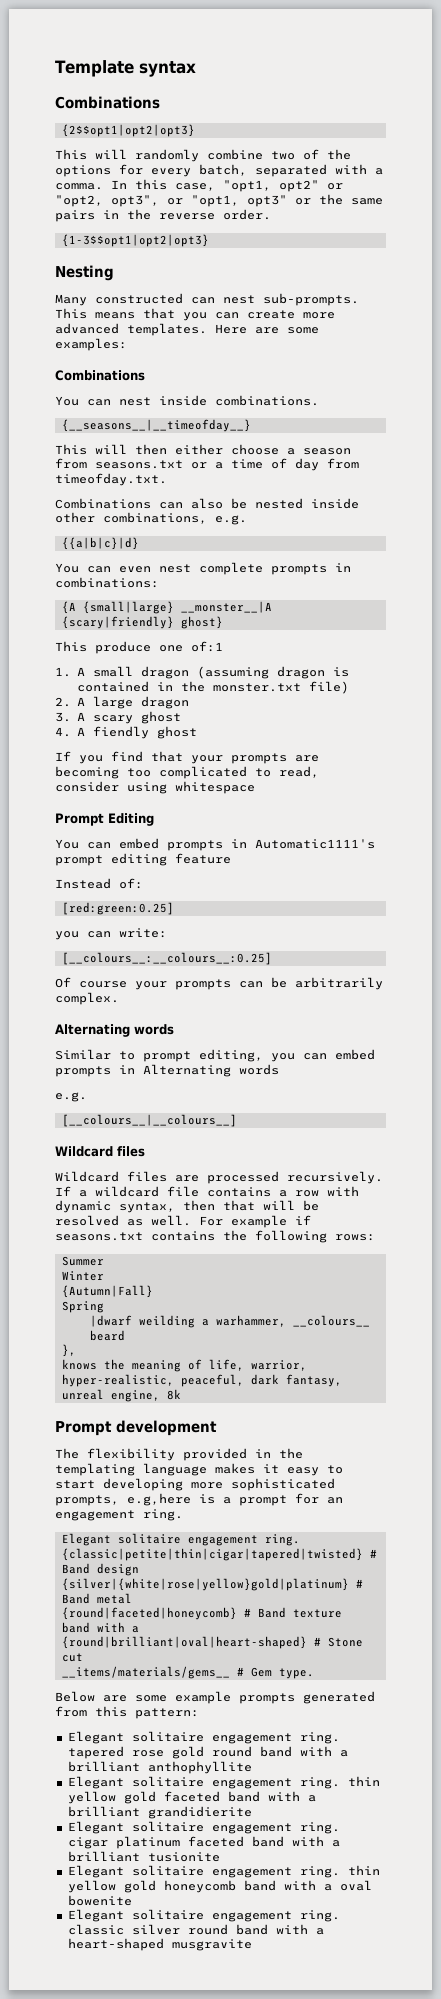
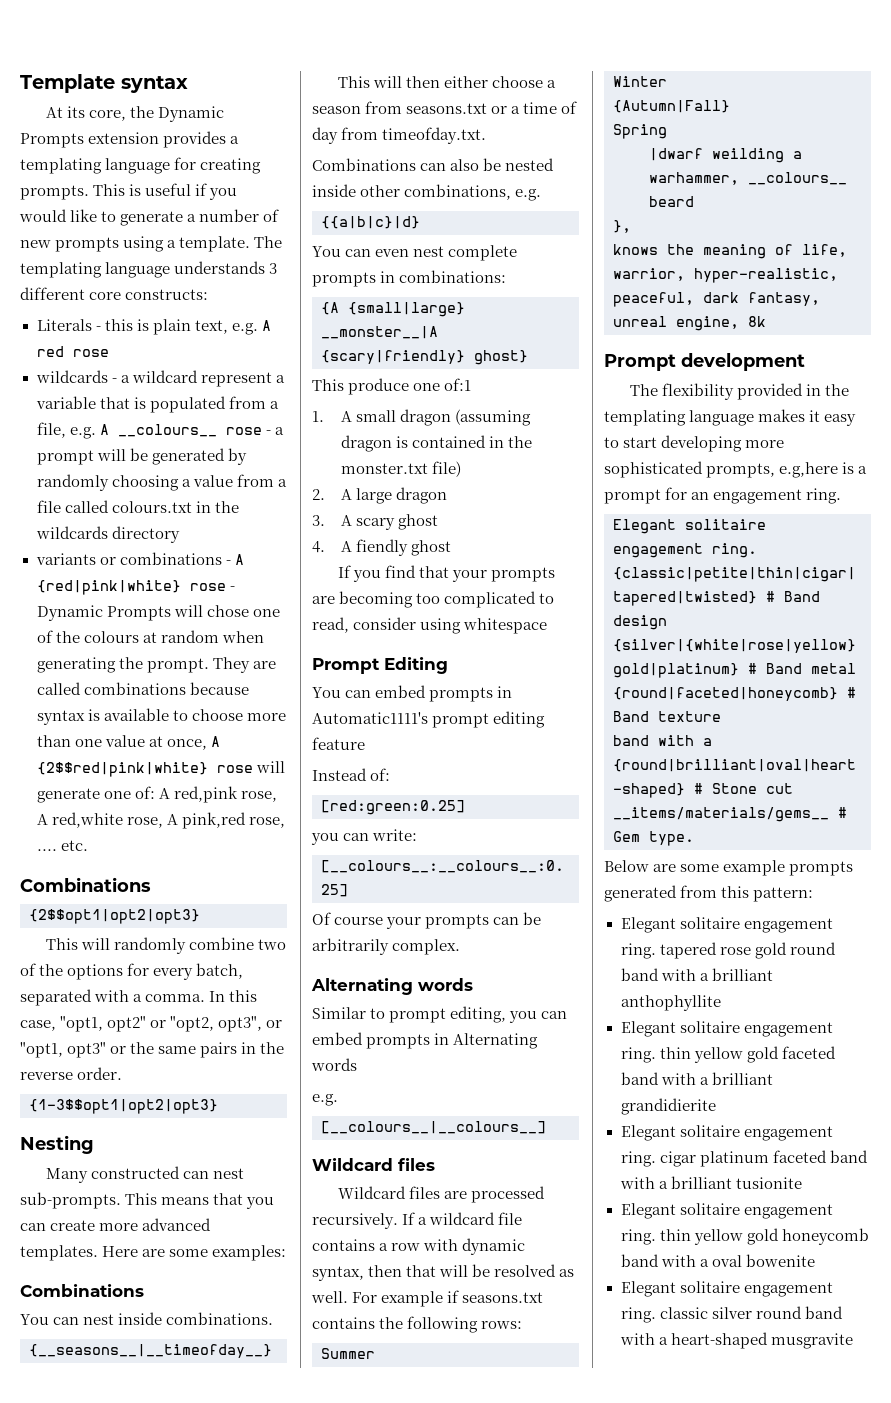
(196, 69) none -> [46,106,225,122] [20,131,240,148] [20,157,262,174] [20,183,238,200] [19,209,280,226] [20,236,283,252] [20,261,278,278] [20,287,209,300] [36,319,271,335] [36,346,109,357] [35,370,285,387] [35,396,279,413] [36,422,284,439] [36,448,247,465] [36,474,287,491] [36,500,239,513] [35,526,180,543] [35,552,244,565] [36,580,235,595] [36,605,280,621] [36,630,264,643] [36,657,276,673] [36,682,249,695] [36,708,286,725] [36,735,220,750] [36,761,285,777] [36,786,277,803] [36,812,285,829] [36,840,88,851] // At its core, the Dynamic Prompts extension provides a templating language for creating prompts. This is useful if you would like to generate a number of new prompts using a template. The templating language understands 3 different core constructs: // Literals - this is plain text, e.g. A red rose // wildcards - a wildcard represent a variable that is populated from a file, e.g. A __colours__ rose - a prompt will be generated by randomly choosing a value from a file called colours.txt in the wildcards directory // variants or combinations - A {red|pink|white} rose - Dynamic Prompts will chose one of the colours at random when generating the prompt. They are called combinations because syntax is available to choose more than one value at once, A {2$$red|pink|white} rose will generate one of: A red,pink rose, A red,white rose, A pink,red rose, .... etc.

